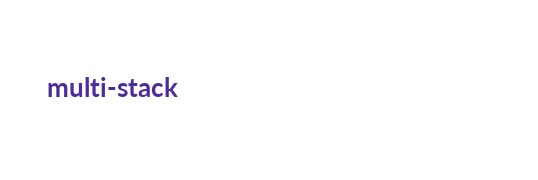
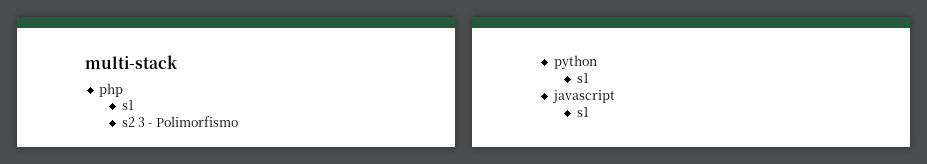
(178, 87) none -> [98,83,123,97] [121,100,134,110] [121,116,238,127] [553,55,597,70] [576,73,589,83] [552,90,615,104] [576,107,589,117] // php // s1 // s2 3 - Polimorfismo // python // s1 // javascript // s1

